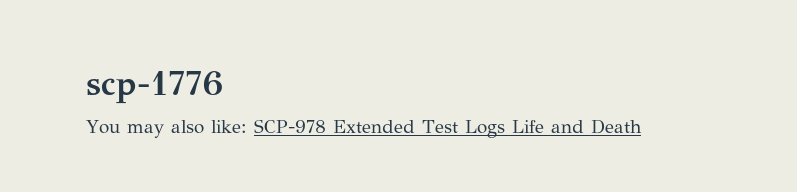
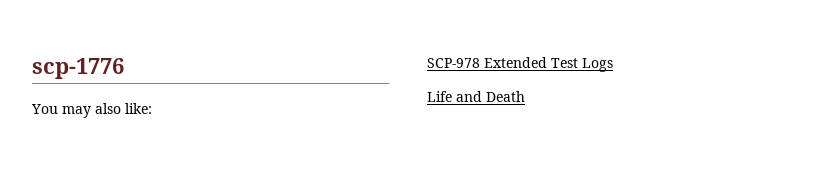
(247, 126) none -> (152, 108) //
(505, 129) none -> (613, 65) //

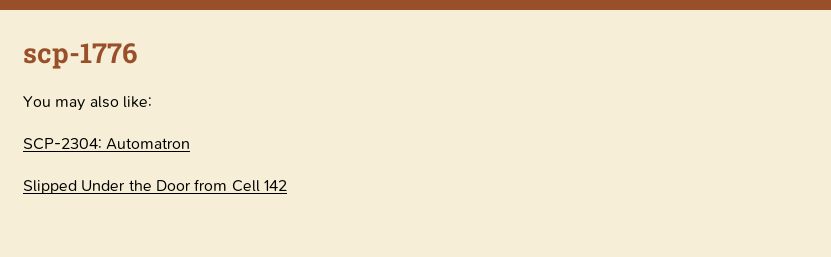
[427,57,613,72] [427,91,525,102] SCP-978 Extended Test Logs // Life and Death -> [23,138,191,150] [23,179,287,194] SCP-2304: Automatron // Slipped Under the Door from Cell 142

